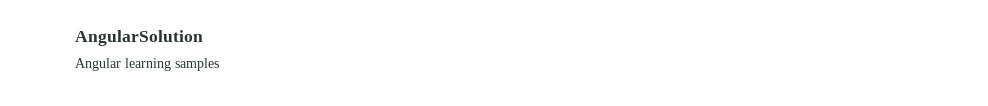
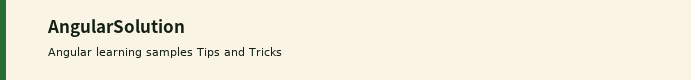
(219, 64) none -> [196,47,282,58] Tips and Tricks

